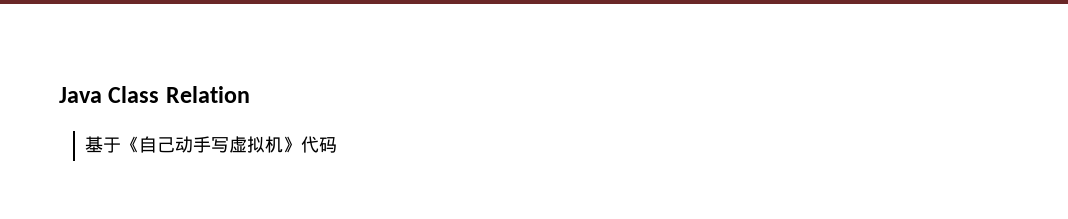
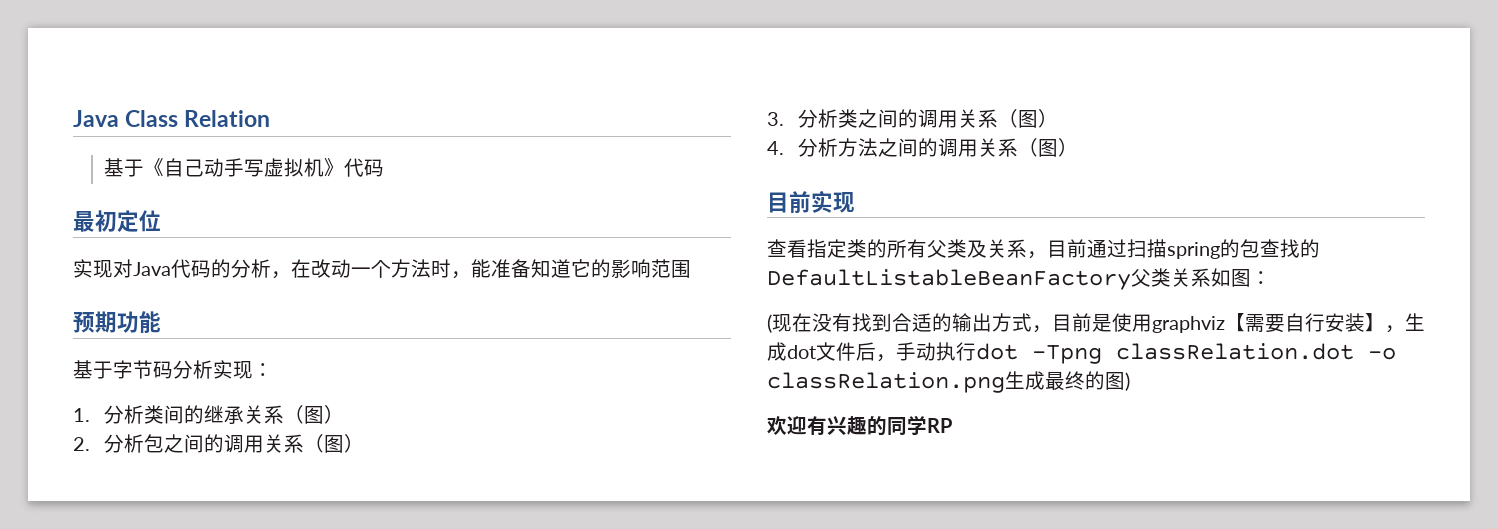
(338, 145) none -> [73,210,161,232] [73,259,691,279] [73,311,161,333] [73,360,273,379] [73,405,345,424] [73,434,365,453] [767,109,1059,128] [767,138,1079,157] [767,190,855,213] [767,239,1320,259] [767,268,1271,290] [767,313,1425,333] [767,342,1396,364] [767,371,1130,393] [767,415,952,436] // 最初定位 // 实现对Java代码的分析，在改动一个方法时，能准备知道它的影响范围 // 预期功能 // 基于字节码分析实现： // 1.分析类间的继承关系（图） // 2.分析包之间的调用关系（图） // 3.分析类之间的调用关系（图） // 4.分析方法之间的调用关系（图） // 目前实现 // 查看指定类的所有父类及关系，目前通过扫描spring的包查找的DefaultListableBeanFactory父类关系如图： // (现在没有找到合适的输出方式，目前是使用graphviz【需要自行安装】，生成dot文件后，手动执行dot -Tpng classRelation.dot -o classRelation.png生成最终的图) // 欢迎有兴趣的同学RP

